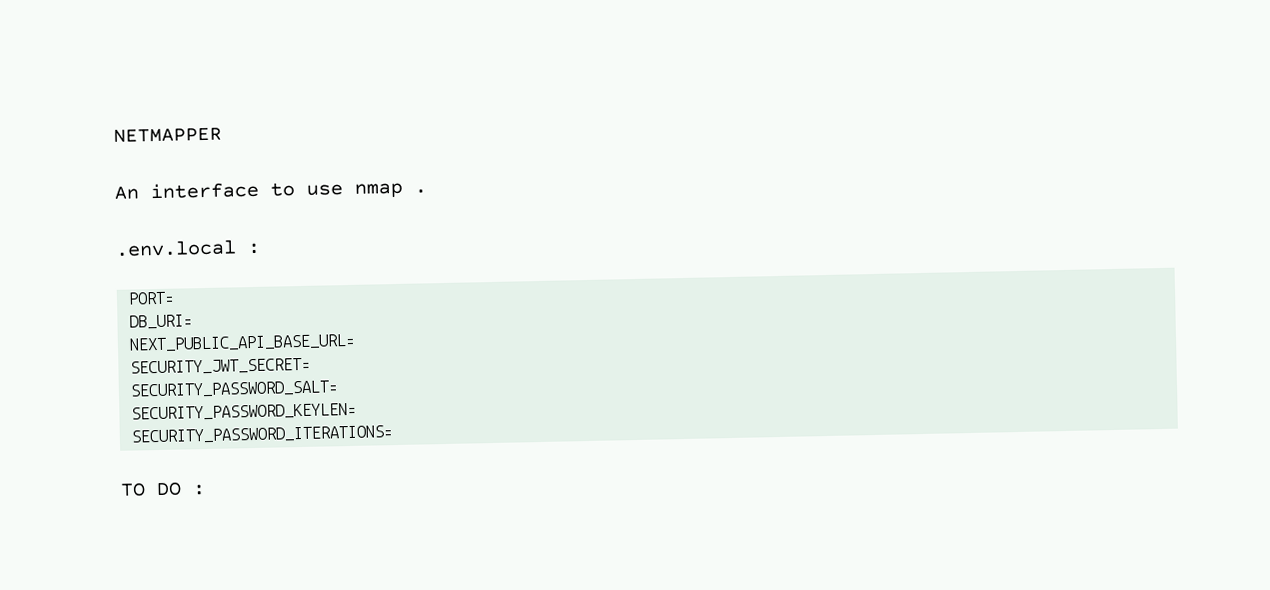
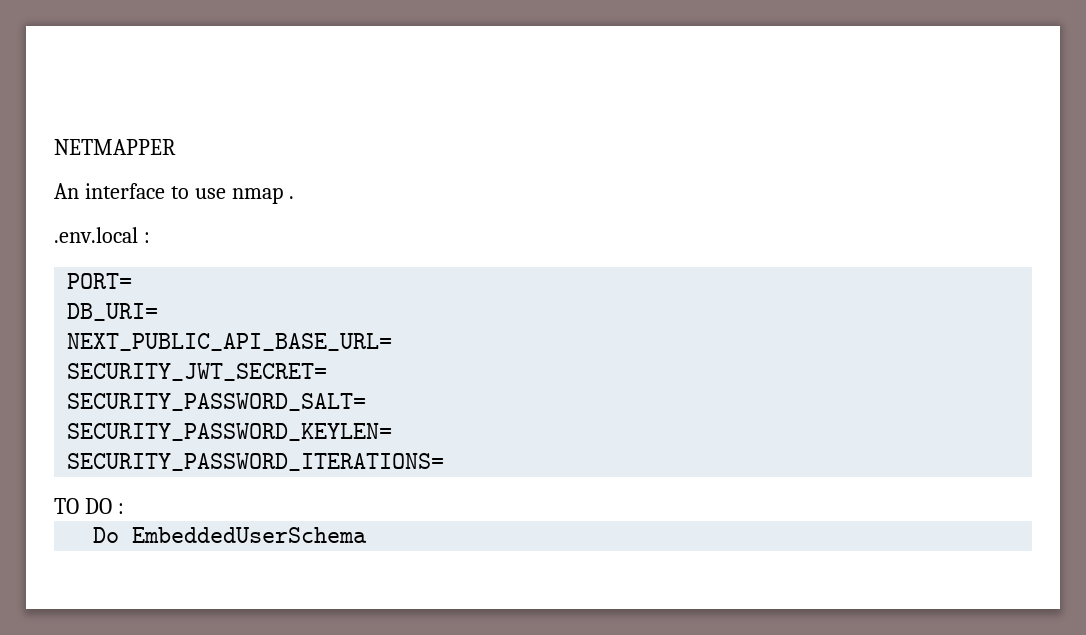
(206, 490) none -> [93,527,368,543] // Do EmbeddedUserSchema

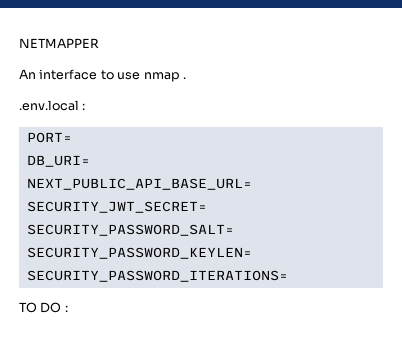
[93,527,368,543] // Do EmbeddedUserSchema -> (68, 308) none

